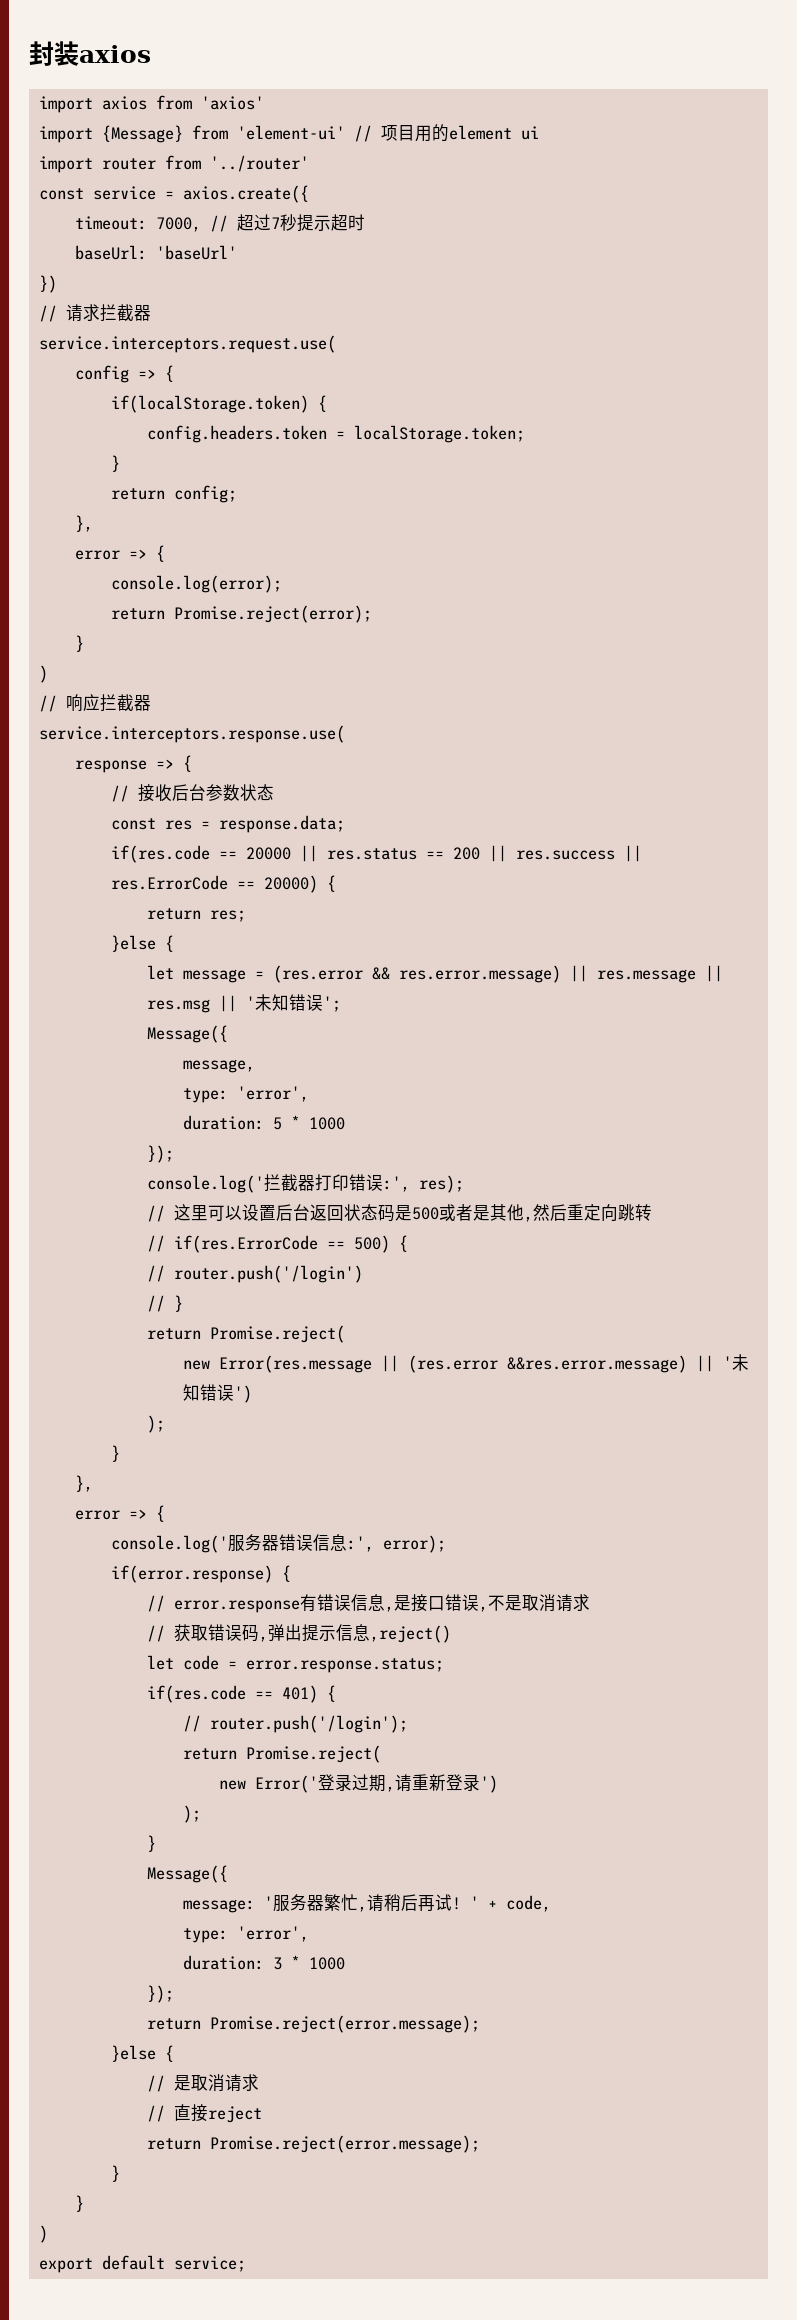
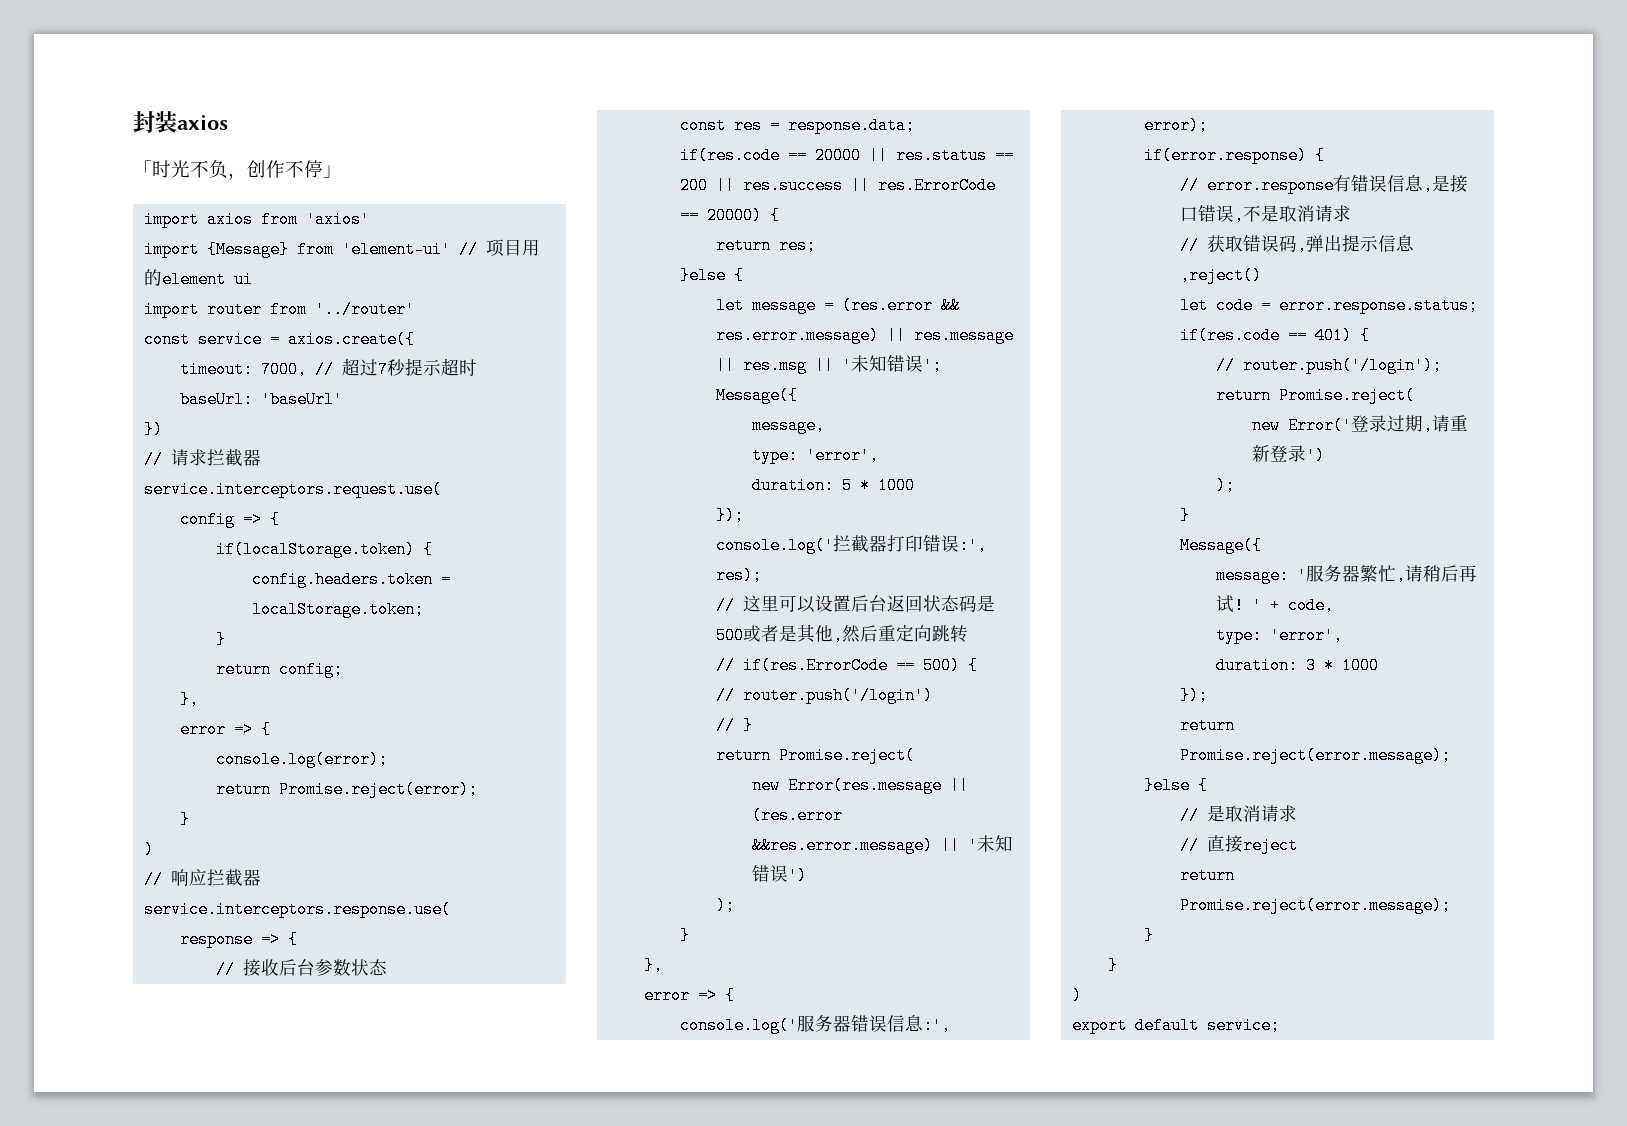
(151, 54) none -> [133,160,342,180] // 「时光不负，创作不停」

